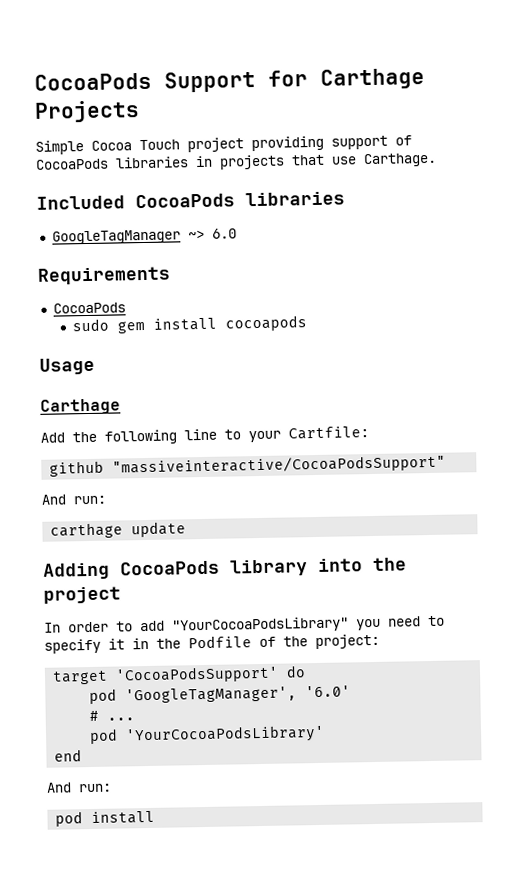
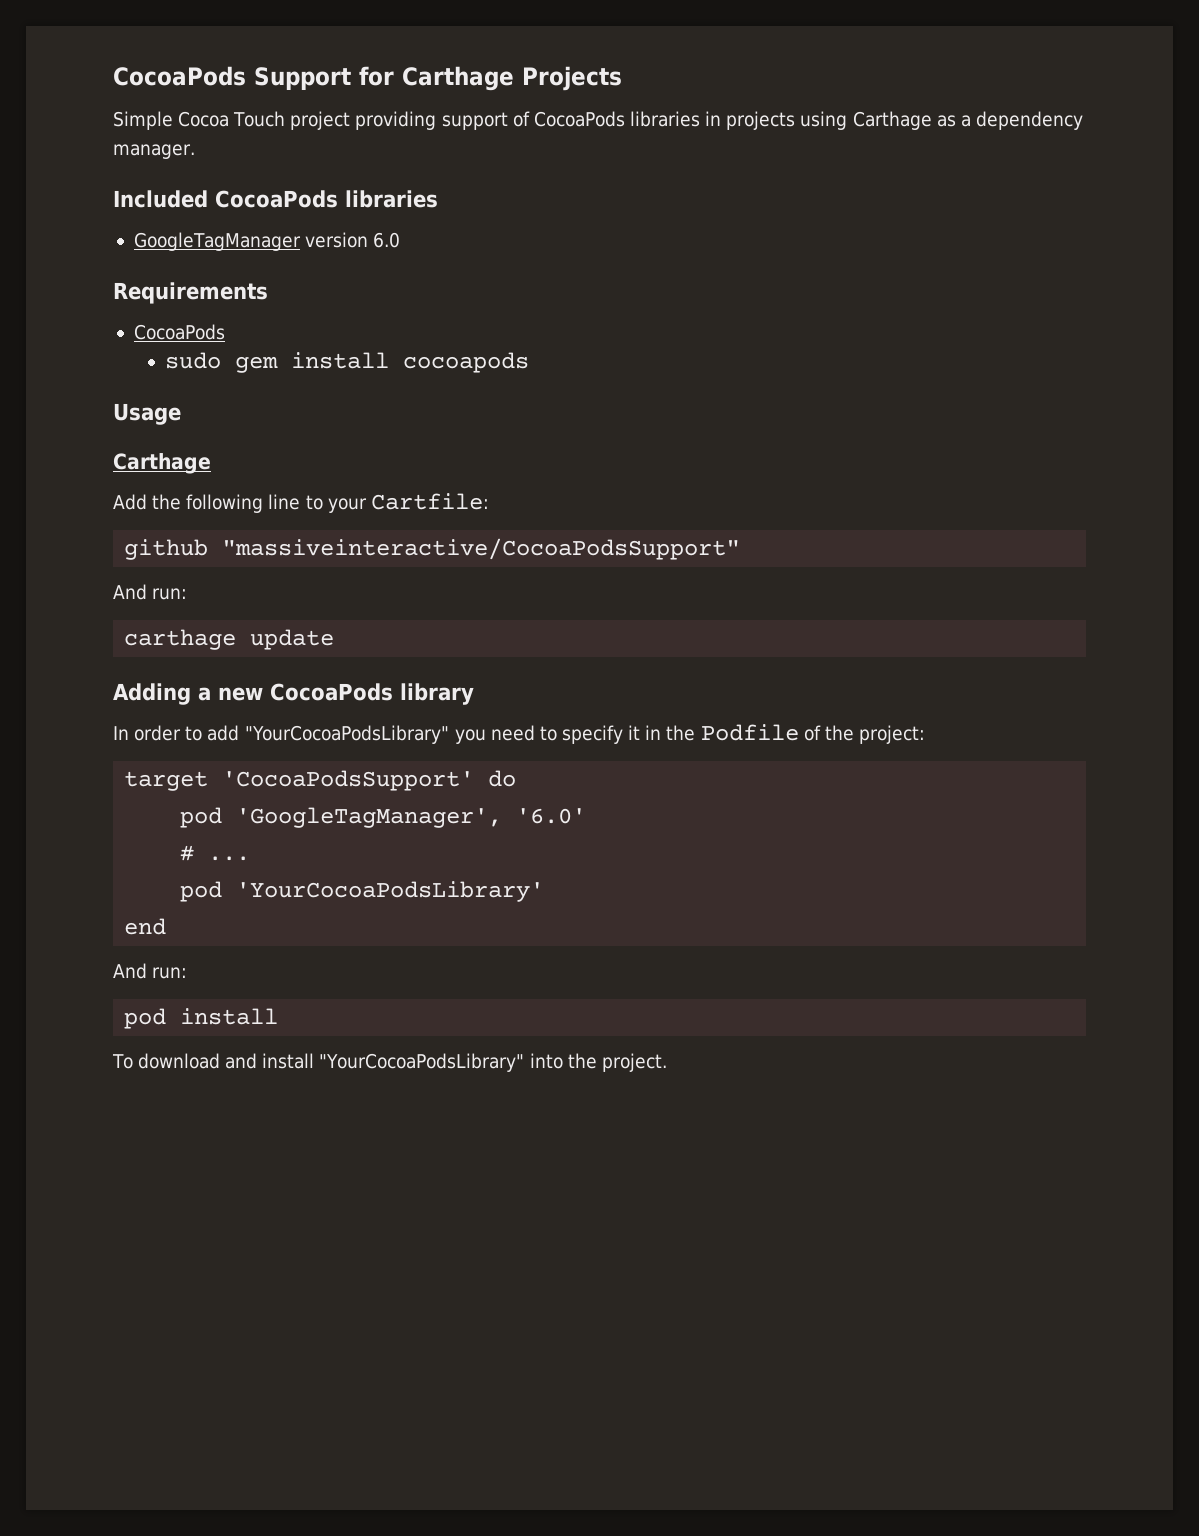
[291,152,437,168] that use Carthage. -> [800,111,1083,130] [113,144,195,159] using Carthage as a dependency manager.
[187,229,205,240] ~> -> [304,232,368,248] version
(110, 571) none -> [198,687,263,701] a new
[317,557,407,572] [43,586,121,604] into the project -> (474, 694) none
(156, 817) none -> [112,1053,667,1072] // To download and install "YourCocoaPodsLibrary" into the project.

